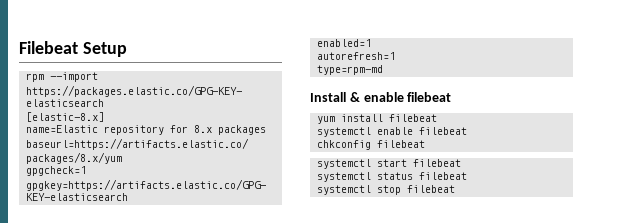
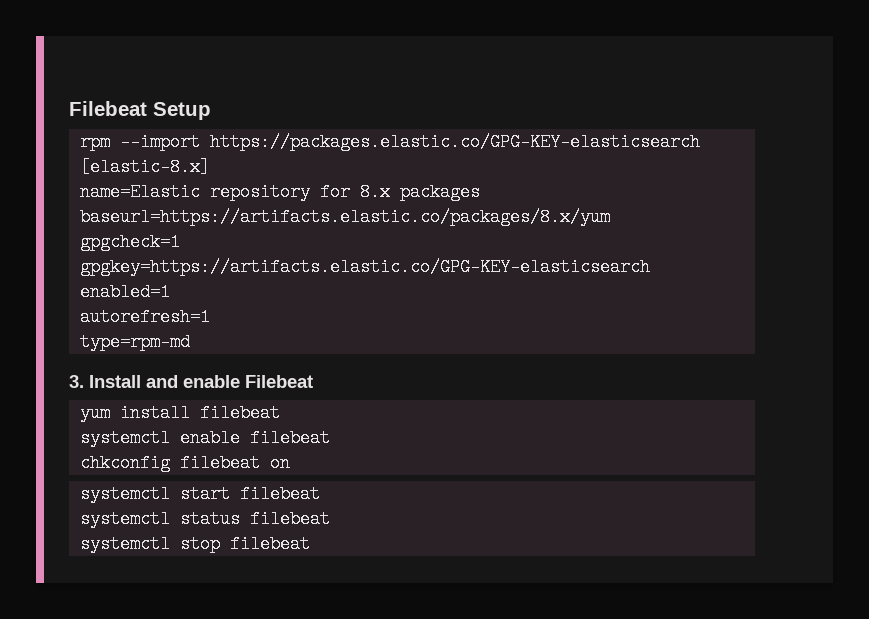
[310,92,452,102] Install & enable filebeat -> [69,375,313,388] 3. Install and enable Filebeat
(426, 144) none -> [269,454,290,472] on

